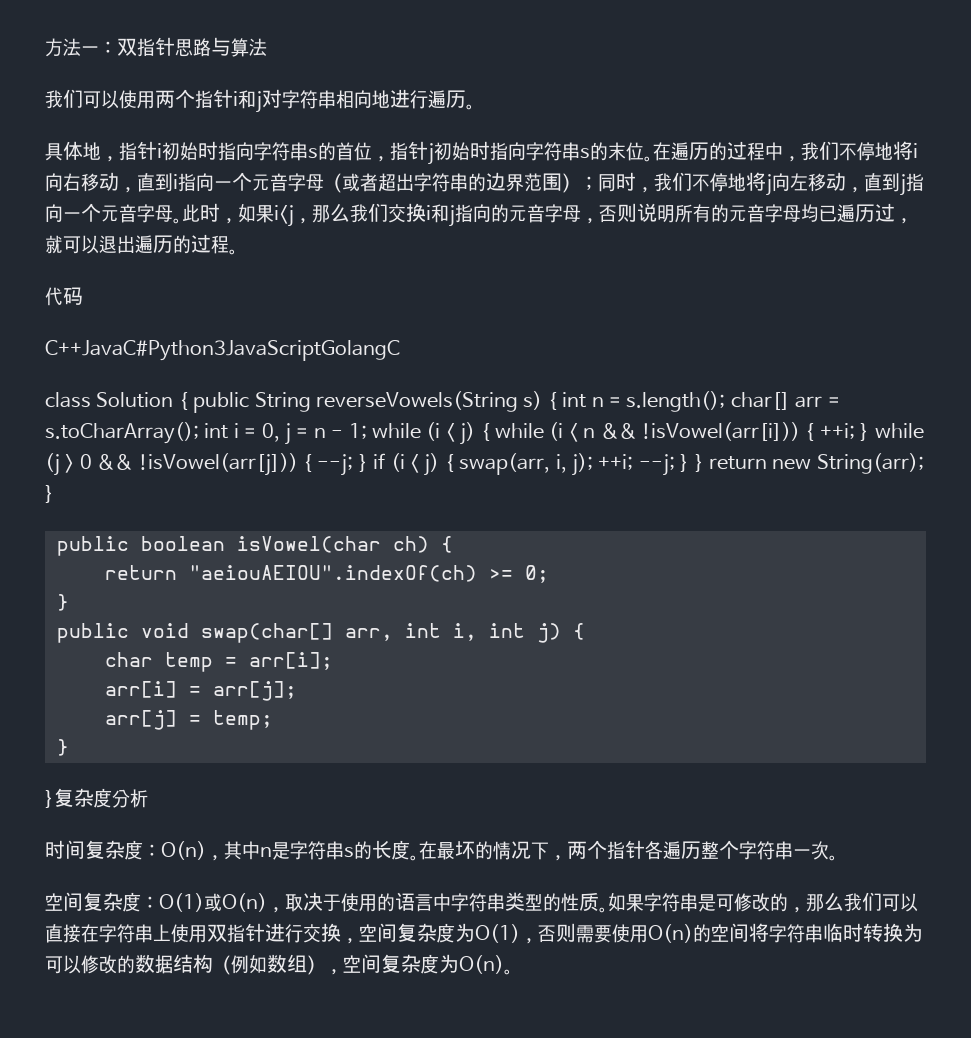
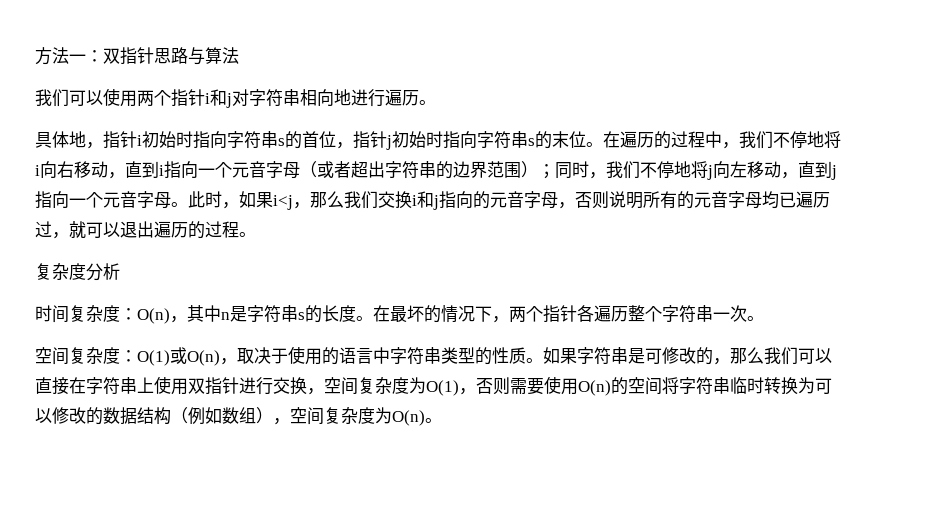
[45,287,83,306] [45,340,400,361] [45,391,840,413] [45,422,924,445] [45,453,924,476] [45,485,54,503] [57,536,453,556] [105,565,549,583] [57,594,69,611] [57,623,585,643] [105,652,333,672] [105,681,297,701] [105,710,273,730] [57,739,69,756] [45,790,54,808] 代码 // C++JavaC#Python3JavaScriptGolangC // class Solution { public String reverseVowels(String s) { int n = s.length(); char[] arr = s.toCharArray(); int i = 0, j = n - 1; while (i < j) { while (i < n && !isVowel(arr[i])) { ++i; } while (j > 0 && !isVowel(arr[j])) { --j; } if (i < j) { swap(arr, i, j); ++i; --j; } } return new String(arr); } // public boolean isVowel(char ch) { // return "aeiouAEIOU".indexOf(ch) >= 0; // } // public void swap(char[] arr, int i, int j) { // char temp = arr[i]; // arr[i] = arr[j]; // arr[j] = temp; // } // } -> (256, 234) none

